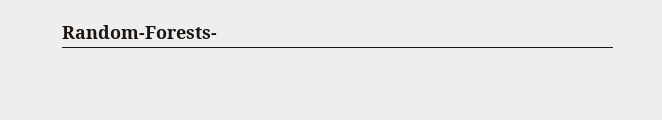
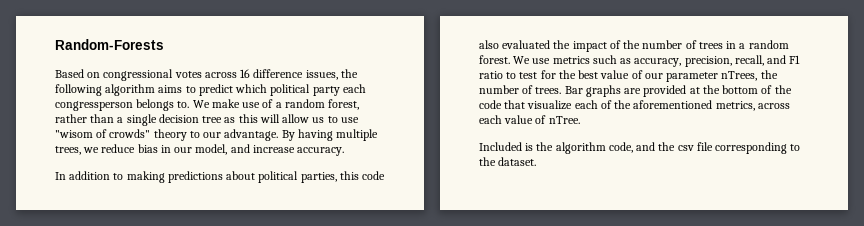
[62,25,217,39] Random-Forests- -> [55,39,164,50] [55,69,358,81] [55,84,366,96] [55,99,360,111] [55,114,359,126] [55,129,379,141] [55,144,345,156] [55,171,386,183] [479,40,789,52] [479,55,801,67] [479,70,778,82] [479,85,792,97] [479,100,790,111] [479,115,580,124] [479,142,801,154] [479,157,537,166] Random-Forests // Based on congressional votes across 16 difference issues, the following algorithm aims to predict which political party each congressperson belongs to. We make use of a random forest, rather than a single decision tree as this will allow us to use "wisom of crowds" theory to our advantage. By having multiple trees, we reduce bias in our model, and increase accuracy. // In addition to making predictions about political parties, this code also evaluated the impact of the number of trees in a random forest. We use metrics such as accuracy, precision, recall, and F1 ratio to test for the best value of our parameter nTrees, the number of trees. Bar graphs are provided at the bottom of the code that visualize each of the aforementioned metrics, across each value of nTree. // Included is the algorithm code, and the csv file corresponding to the dataset.

